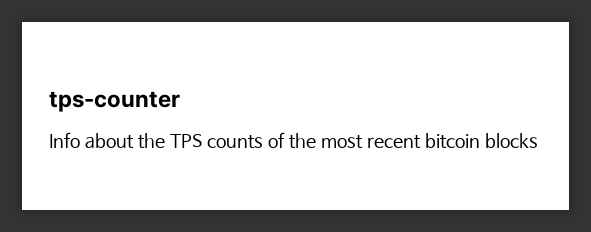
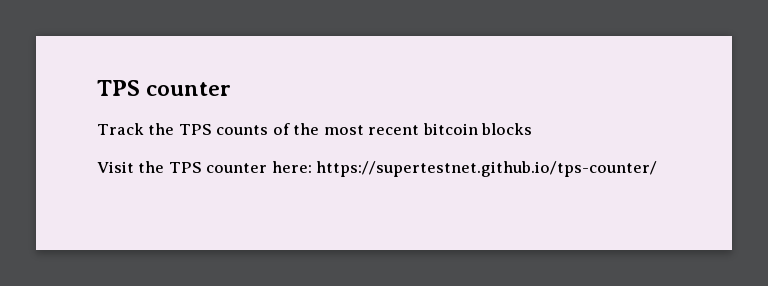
[49,91,180,112] [49,132,134,149] tps-counter // Info about -> [97,80,232,96] [97,123,144,135] TPS counter // Track
(538, 140) none -> [97,161,658,177] // Visit the TPS counter here: https://supertestnet.github.io/tps-counter/

